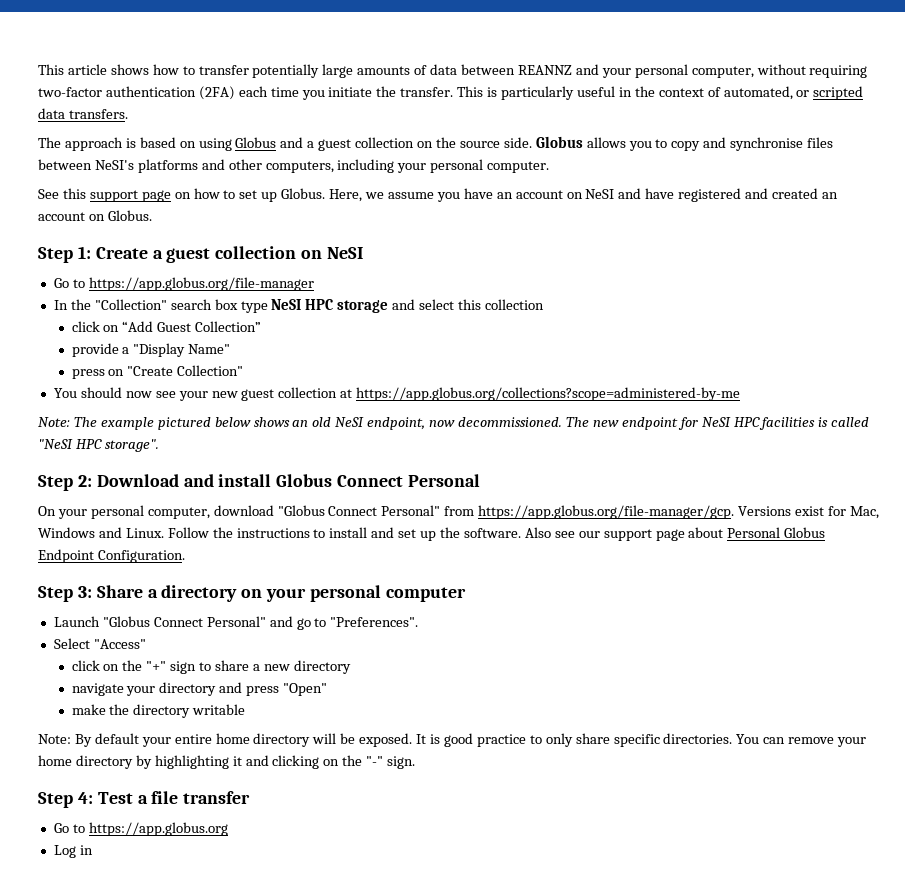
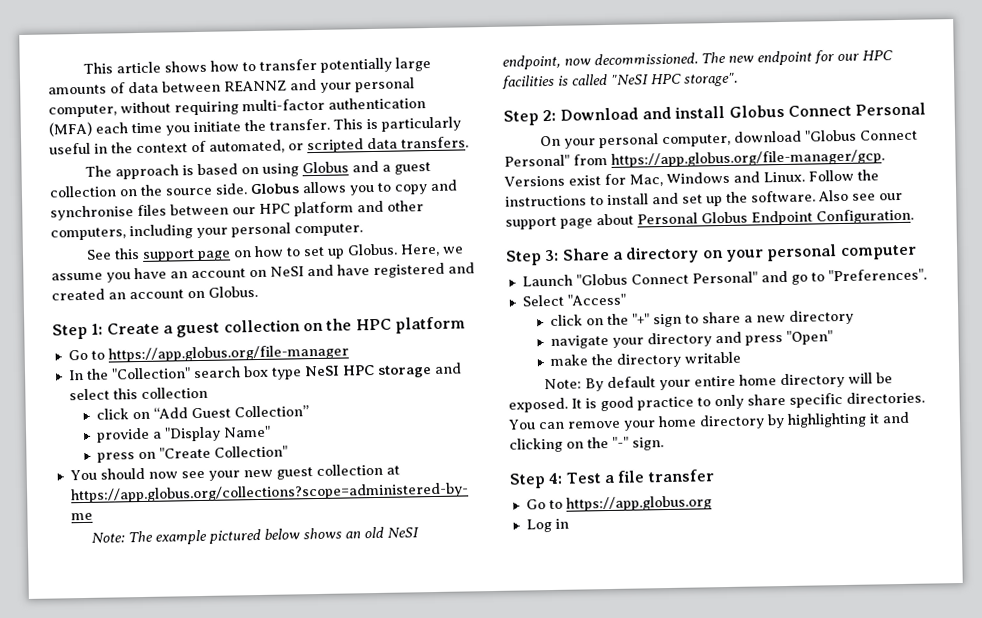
[38,86,235,100] two-factor authentication (2FA) -> [242,97,426,112] [48,121,92,137] multi-factor authentication (MFA)
[94,159,198,173] NeSI's platforms -> [232,201,354,217] our HPC platform
[327,247,364,259] NeSI -> [326,316,466,334] the HPC platform
[701,417,731,427] NeSI -> [837,53,860,62] our

